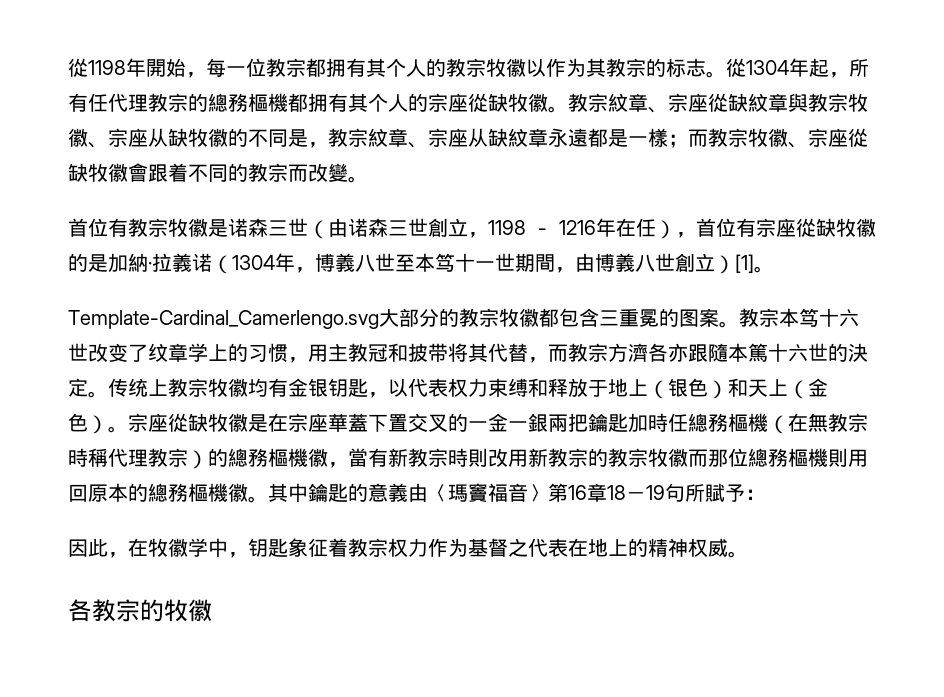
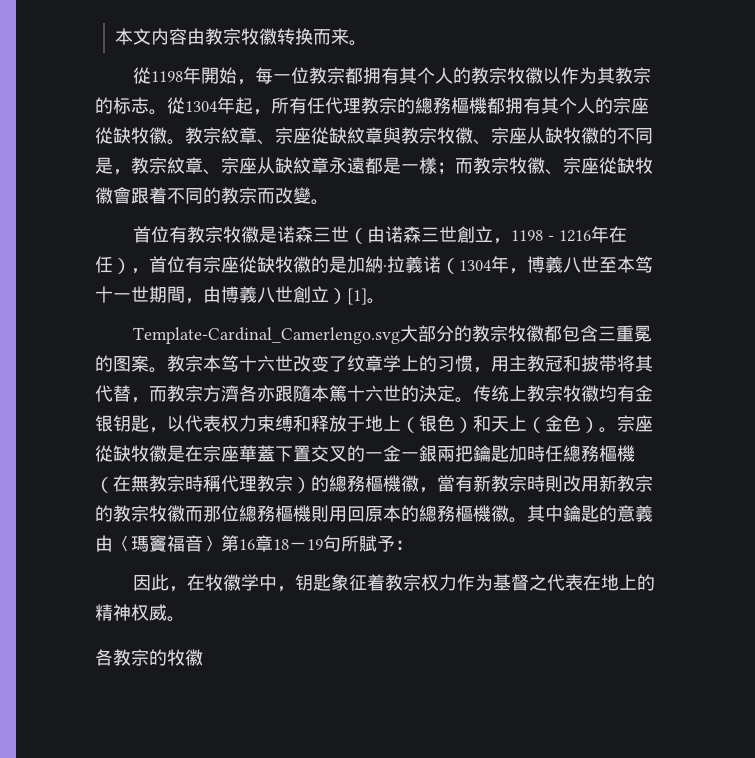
(68, 67) none -> [115,28,368,46] 本文内容由教宗牧徽转换而来。 //

